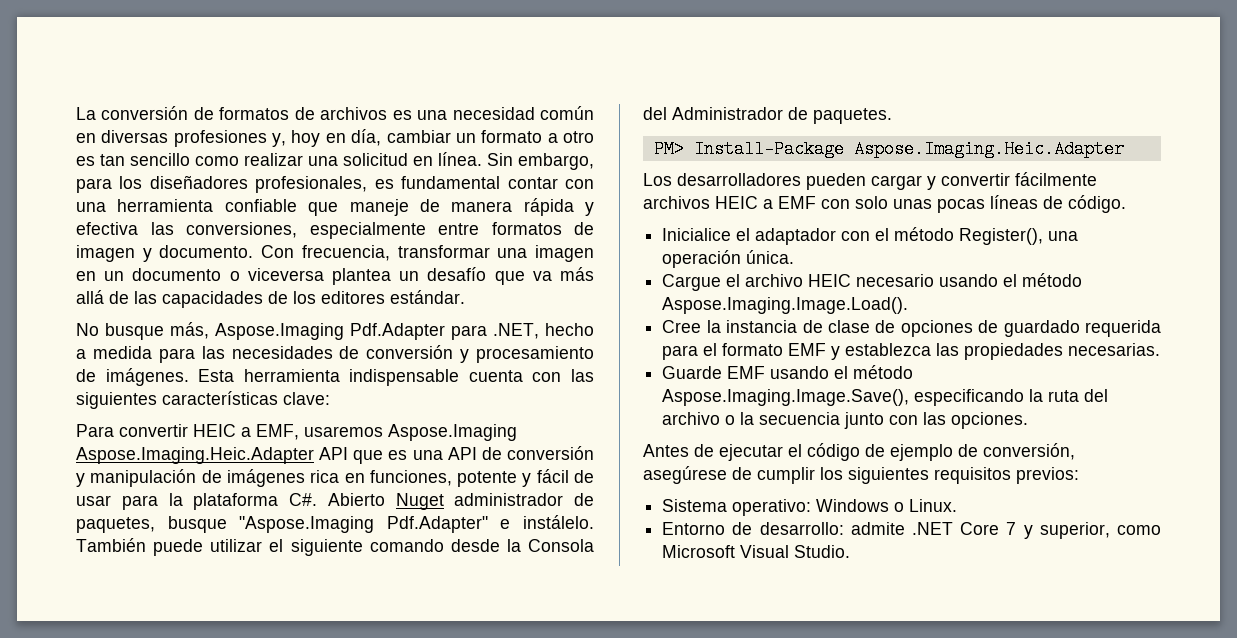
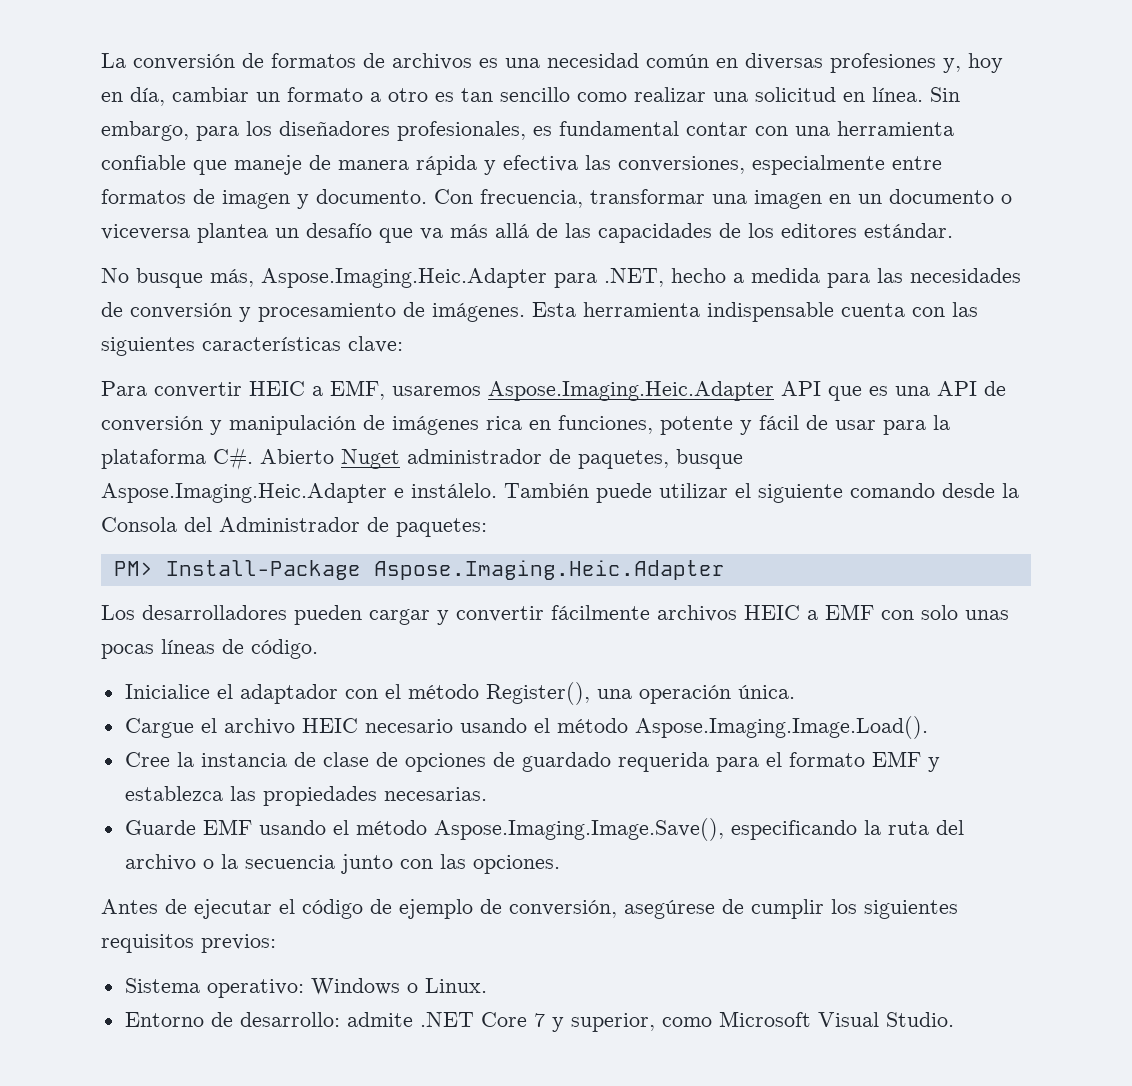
[215,323,445,340] Aspose.Imaging Pdf.Adapter -> [261,268,547,288] Aspose.Imaging.Heic.Adapter
[388,424,517,441] Aspose.Imaging -> (481, 391) none
[239,516,488,533] "Aspose.Imaging Pdf.Adapter" -> [101,483,387,503] Aspose.Imaging.Heic.Adapter
[813,108,892,124] paquetes. -> [396,518,487,537] paquetes:

